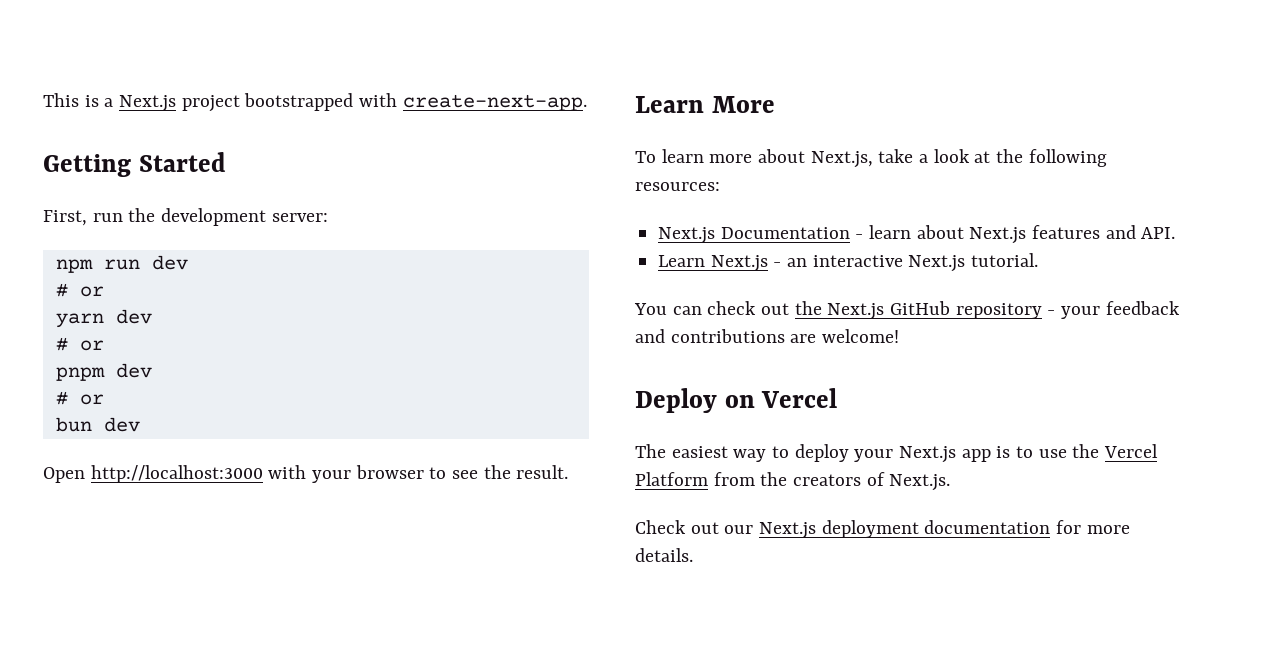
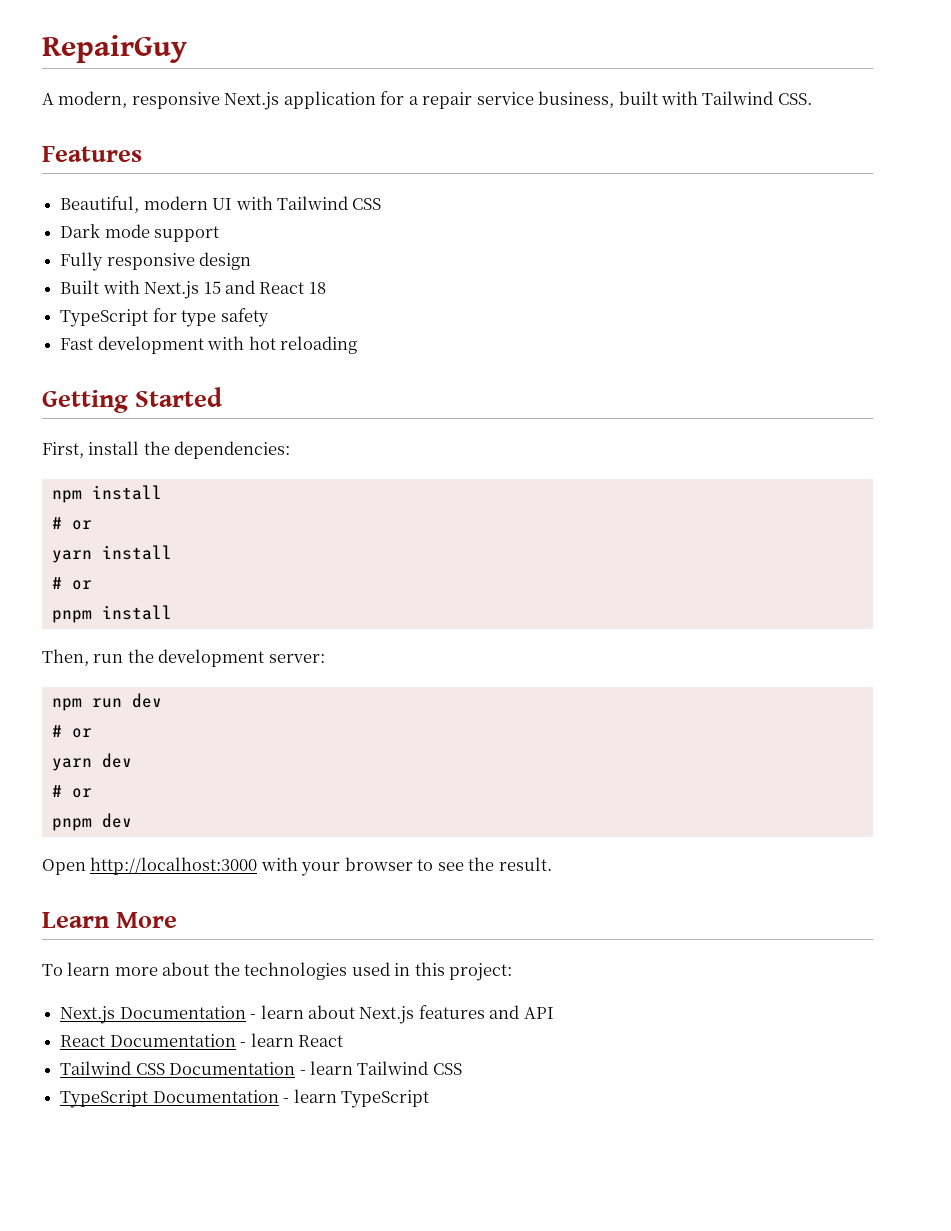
[43,93,587,112] [43,152,226,177] [43,210,87,226] This is a Next.js project bootstrapped with create-next-app. // Getting Started // First, -> [42,35,187,63] [42,91,812,110] [42,146,142,162] [60,196,382,213] [60,224,220,242] [60,252,252,271] [60,280,326,299] [60,308,269,327] [60,336,357,354] [42,387,223,413] [42,441,291,459] [51,485,162,503] [51,517,92,530] [51,545,172,563] [51,577,92,590] [51,605,172,623] [42,649,89,666] RepairGuy // A modern, responsive Next.js application for a repair service business, built with Tailwind CSS. // Features // Beautiful, modern UI with Tailwind CSS // Dark mode support // Fully responsive design // Built with Next.js 15 and React 18 // TypeScript for type safety // Fast development with hot reloading // Getting Started // First, install the dependencies: // npm install // # or // yarn install // # or // pnpm install // Then,
[55,391,104,405] [55,417,140,432] // # or // bun dev -> (132, 820) none
[810,149,1107,168] [635,182,720,191] Next.js, take a look at the following resources: -> [213,962,513,981] the technologies used in this project:
[1141,227,1176,239] [658,253,1039,272] [634,301,1180,320] [635,329,900,343] [635,388,838,413] [635,444,1159,463] [635,472,951,491] [635,520,1130,539] [635,548,693,562] API. // Learn Next.js - an interactive Next.js tutorial. // You can check out the Next.js GitHub repository - your feedback and contributions are welcome! // Deploy on Vercel // The easiest way to deploy your Next.js app is to use the Vercel Platform from the creators of Next.js. // Check out our Next.js deployment documentation for more details. -> [523,1007,554,1019] [60,1033,343,1047] [60,1061,462,1075] [60,1089,429,1108] API // React Documentation - learn React // Tailwind CSS Documentation - learn Tailwind CSS // TypeScript Documentation - learn TypeScript

